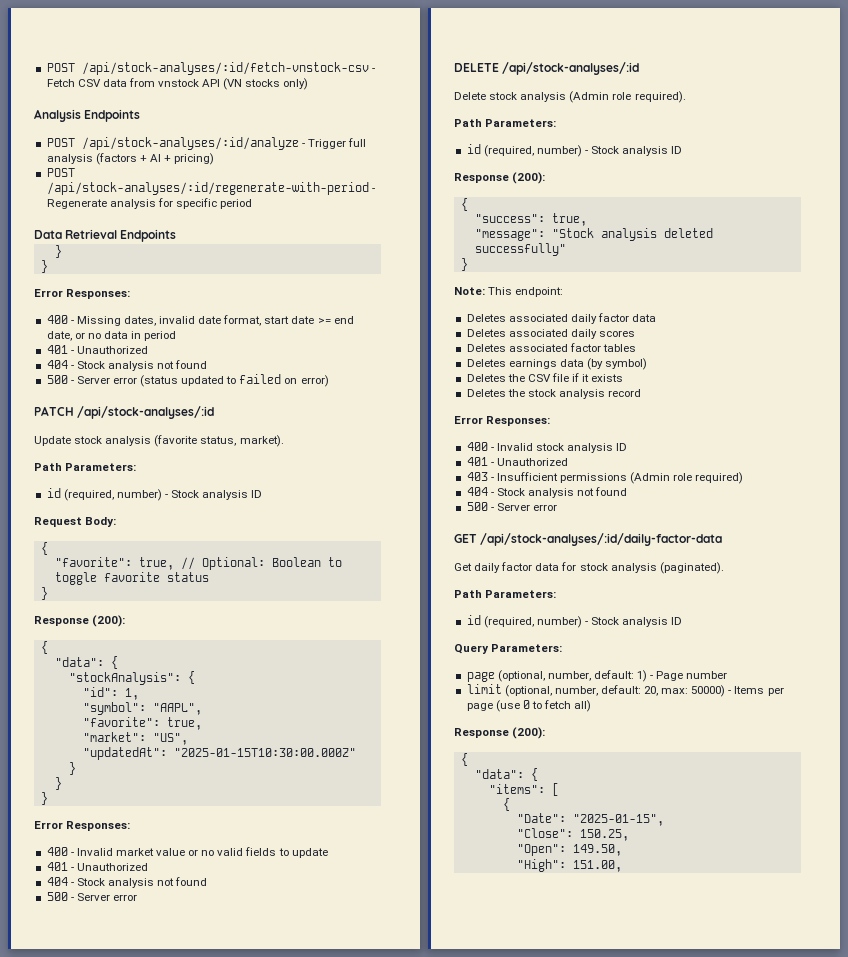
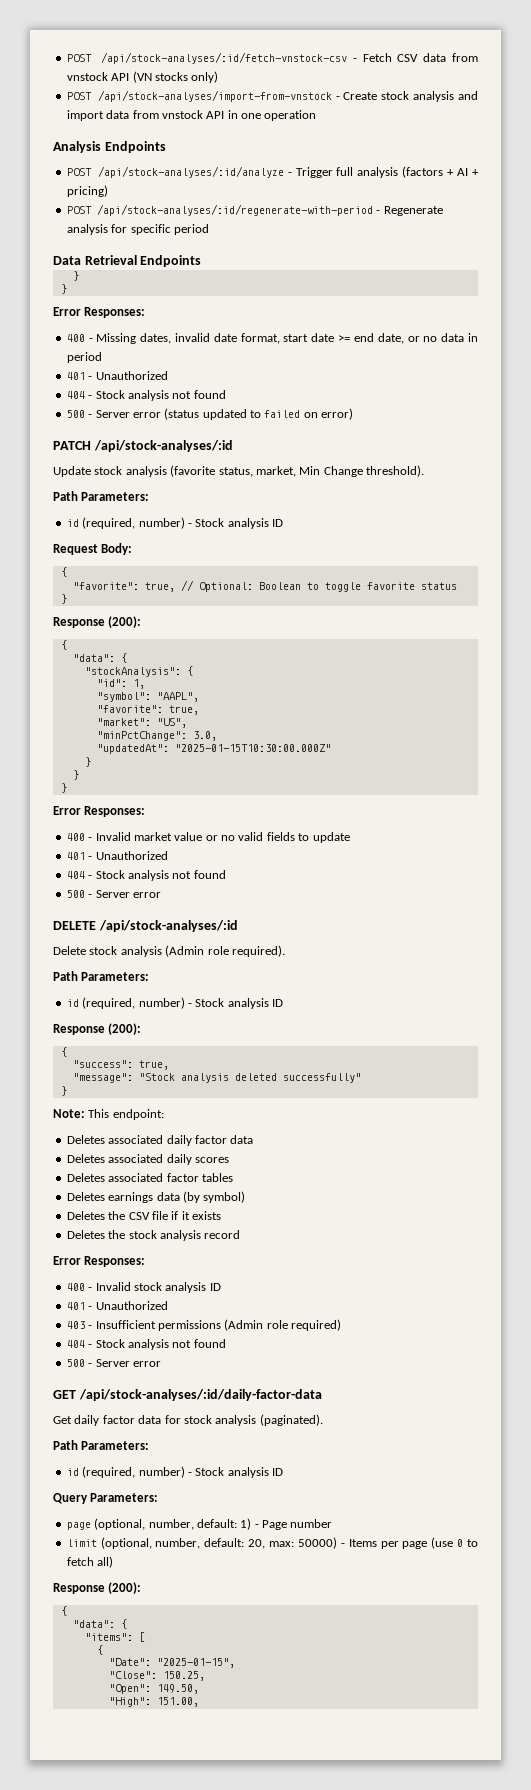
(309, 84) none -> [66,90,479,102] [66,110,317,121] // POST /api/stock-analyses/import-from-vnstock - Create stock analysis and import data from vnstock API in one operation
[239,435,284,447] market). -> [255,465,424,477] market, Min Change threshold).
(188, 739) none -> [96,731,217,741] // "minPctChange": 3.0,

